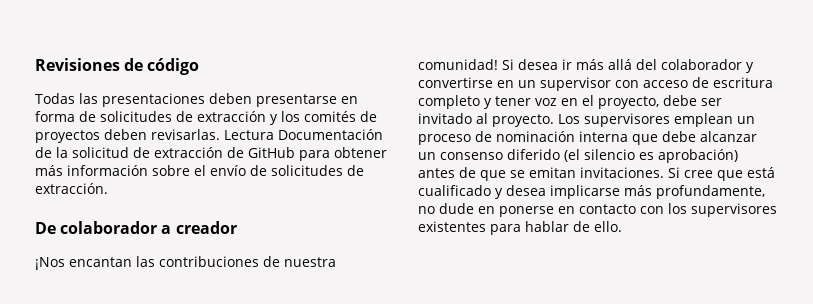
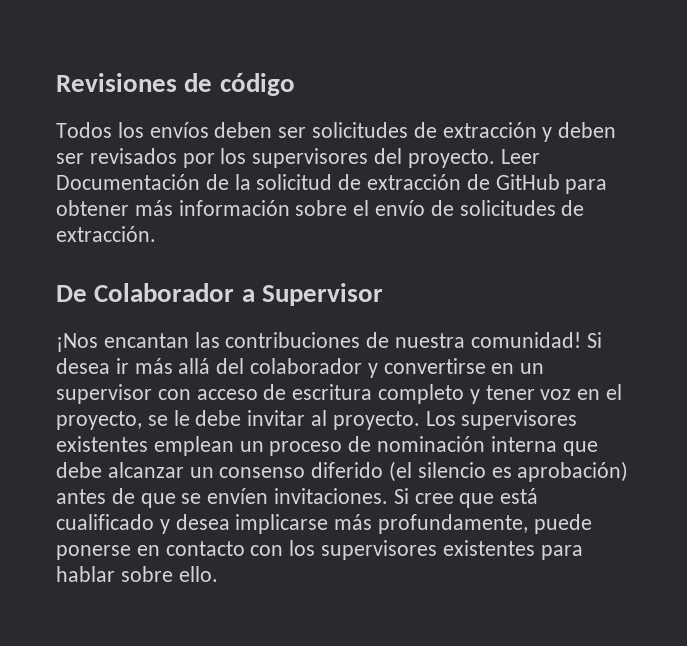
[35,93,358,107] [35,111,377,125] [35,129,274,143] Todas las presentaciones deben presentarse en forma de solicitudes de extracción y los comités de proyectos deben revisarlas. Lectura -> [56,122,617,142] [56,148,540,168] Todos los envíos deben ser solicitudes de extracción y deben ser revisados por los supervisores del proyecto. Leer
[60,221,237,234] colaborador a creador -> [94,283,383,306] Colaborador a Supervisor
[663,95,722,106] [418,113,472,124] debe ser invitado -> [147,410,306,426] se le debe invitar
(670, 120) none -> [56,436,148,452] existentes
[529,167,576,178] emitan -> [207,488,269,504] envíen
[418,203,495,214] no dude en -> [533,514,592,534] puede
[573,221,590,232] de -> [120,566,173,582] sobre

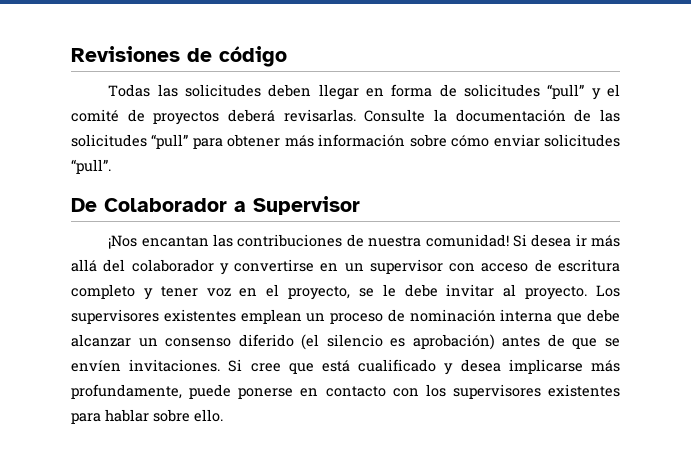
[56,122,617,142] [56,148,540,168] [56,174,560,190] Todos los envíos deben ser solicitudes de extracción y deben ser revisados por los supervisores del proyecto. Leer Documentación de la solicitud de extracción de GitHub -> [108,84,620,100] [71,109,620,125] [71,134,189,149] Todas las solicitudes deben llegar en forma de solicitudes “pull” y el comité de proyectos deberá revisarlas. Consulte la documentación de las solicitudes “pull”
[353,200,585,216] [56,226,156,242] el envío de solicitudes de extracción. -> [451,134,621,147] [71,159,111,174] cómo enviar solicitudes “pull”.

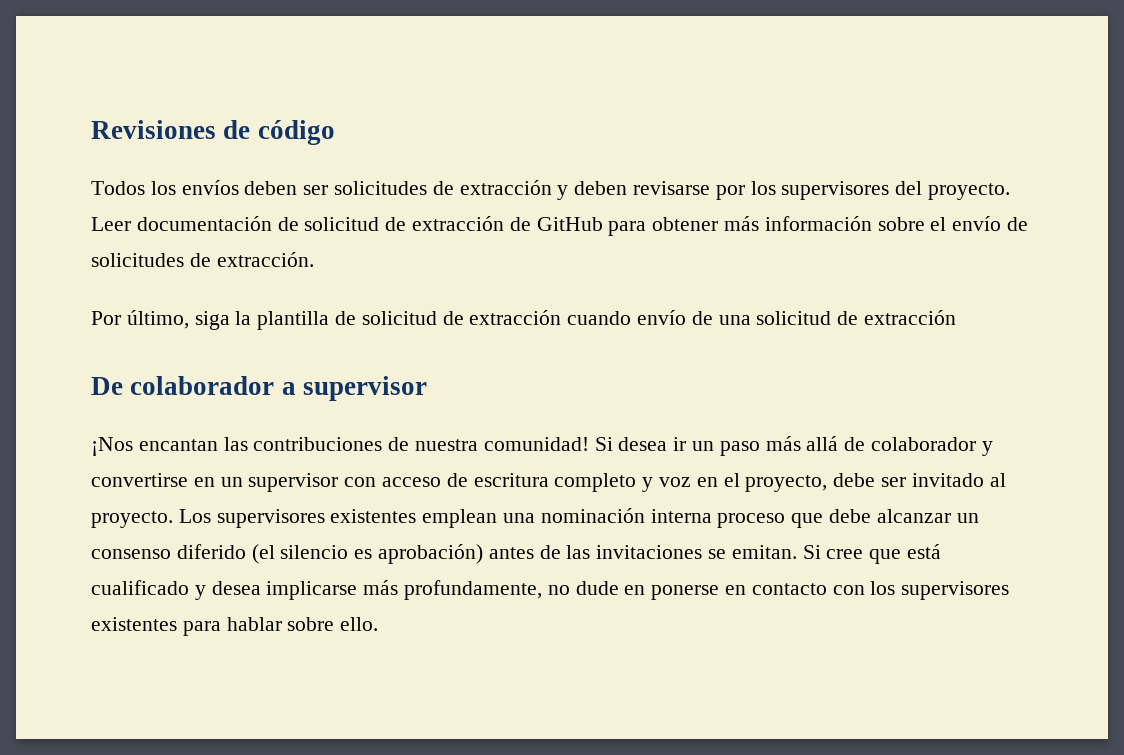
[108,84,620,100] [71,109,620,125] [71,134,189,149] Todas las solicitudes deben llegar en forma de solicitudes “pull” y el comité de proyectos deberá revisarlas. Consulte la documentación de las solicitudes “pull” -> [91,180,1011,200] [91,216,603,231] Todos los envíos deben ser solicitudes de extracción y deben revisarse por los supervisores del proyecto. Leer documentación de solicitud de extracción de GitHub
[451,134,621,147] [71,159,111,174] [71,196,360,215] cómo enviar solicitudes “pull”. // De Colaborador a Supervisor -> [930,216,1029,231] [91,252,314,267] [91,310,957,330] [91,376,427,401] el envío de solicitudes de extracción. // Por último, siga la plantilla de solicitud de extracción cuando envío de una solicitud de extracción // De colaborador a supervisor
(587, 240) none -> [692,441,760,456] un paso
[103,259,126,272] del -> [844,437,866,451] de
[160,286,198,297] tener -> (654, 484) none
[358,284,495,297] se le debe invitar -> [833,473,984,487] debe ser invitado
[306,309,405,324] un proceso de -> [503,513,536,523] una
(553, 315) none -> [717,513,786,528] proceso
[572,338,620,349] [71,359,221,372] que se envíen invitaciones. -> [566,545,797,559] las invitaciones se emitan.
[189,384,232,399] puede -> [547,581,646,595] no dude en

